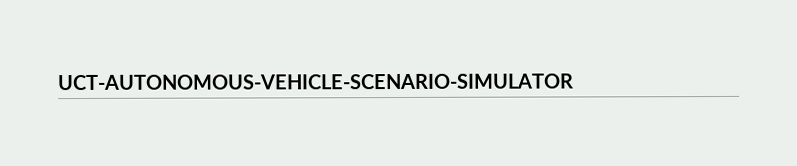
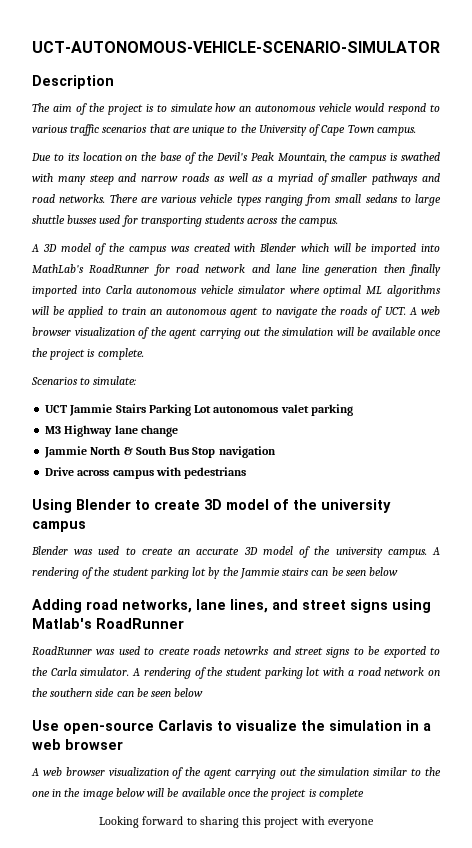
(574, 82) none -> [32,75,114,89] [32,103,440,115] [32,124,416,136] [31,152,441,164] [32,173,440,185] [32,194,441,206] [32,215,338,227] [31,243,440,255] [32,264,442,276] [32,285,441,297] [32,306,440,318] [32,327,441,339] [32,348,144,360] [31,376,137,385] [45,404,353,416] [45,425,178,437] [44,446,276,458] [45,467,247,479] [32,499,391,513] [32,521,86,532] [31,546,440,558] [32,567,399,579] [32,599,431,613] [32,618,184,629] [32,646,440,658] [32,667,441,679] [32,688,204,697] [32,720,431,734] [32,739,123,750] [31,767,442,779] [32,788,364,800] [99,816,374,828] // Description // The aim of the project is to simulate how an autonomous vehicle would respond to various traffic scenarios that are unique to the University of Cape Town campus. // Due to its location on the base of the Devil's Peak Mountain, the campus is swathed with many steep and narrow roads as well as a myriad of smaller pathways and road networks. There are various vehicle types ranging from small sedans to large shuttle busses used for transporting students across the campus. // A 3D model of the campus was created with Blender which will be imported into MathLab's RoadRunner for road network and lane line generation then finally imported into Carla autonomous vehicle simulator where optimal ML algorithms will be applied to train an autonomous agent to navigate the roads of UCT. A web browser visualization of the agent carrying out the simulation will be available once the project is complete. // Scenarios to simulate: // UCT Jammie Stairs Parking Lot autonomous valet parking // M3 Highway lane change // Jammie North & South Bus Stop navigation // Drive across campus with pedestrians // Using Blender to create 3D model of the university campus // Blender was used to create an accurate 3D model of the university campus. A rendering of the student parking lot by the Jammie stairs can be seen below // Adding road networks, lane lines, and street signs using Matlab's RoadRunner // RoadRunner was used to create roads netowrks and street signs to be exported to the Carla simulator. A rendering of the student parking lot with a road network on the southern side can be seen below // Use open-source Carlavis to visualize the simulation in a web browser // A web browser visualization of the agent carrying out the simulation similar to the one in the image below will be available once the project is complete // Looking forward to sharing this project with everyone

